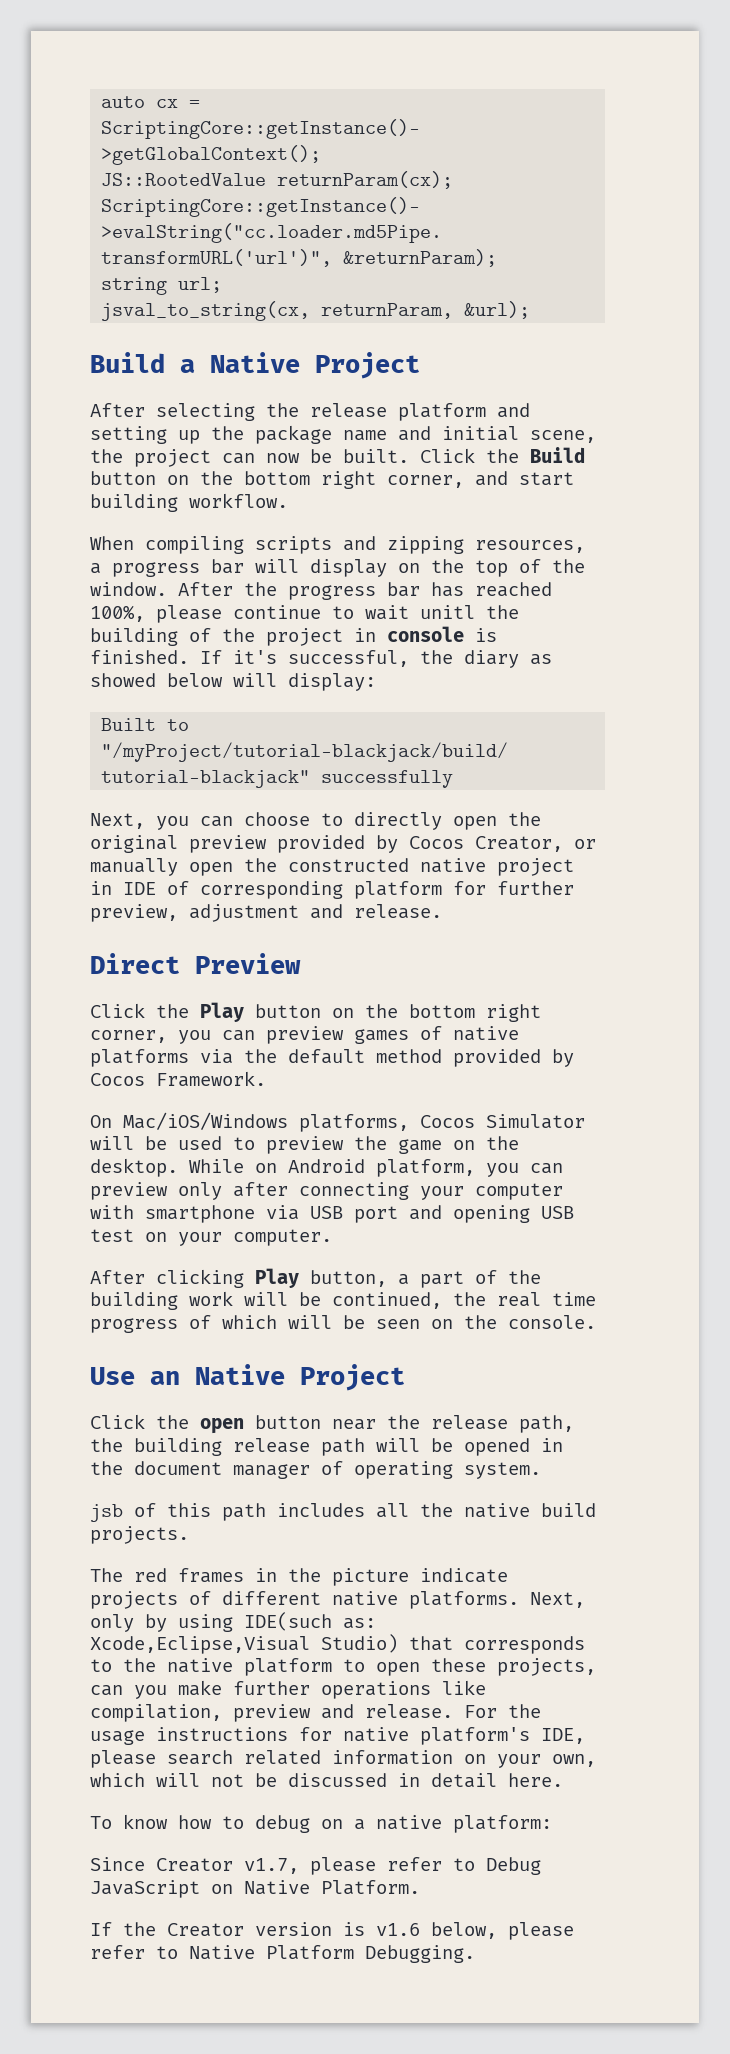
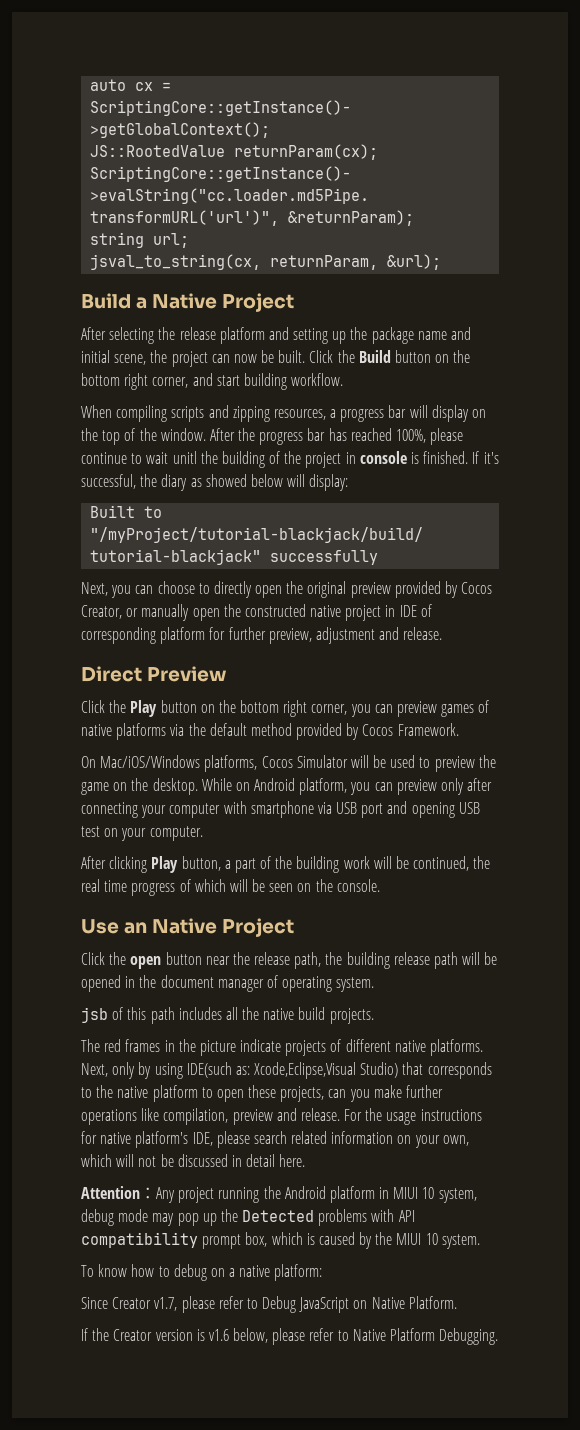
(563, 1780) none -> [81,1186,477,1203] [81,1209,415,1226] [81,1232,480,1249] // Attention：Any project running the Android platform in MIUI 10 system, debug mode may pop up the Detected problems with API compatibility prompt box, which is caused by the MIUI 10 system.

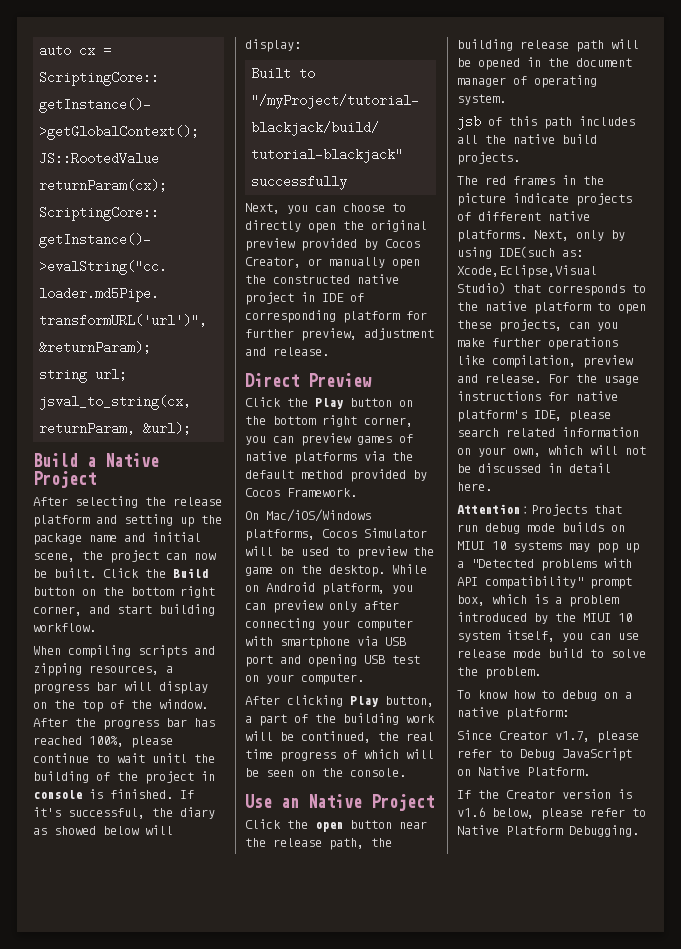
[156,1186,477,1203] [81,1209,149,1226] Any project running the Android platform in MIUI 10 system, debug mode -> [531,504,622,516] [457,522,625,534] [457,541,562,552] Projects that run debug mode builds on MIUI 10 systems
[220,1209,315,1222] the Detected -> [457,559,534,568] a "Detected
[81,1232,198,1248] compatibility -> [485,576,583,589] compatibility"
[318,1232,355,1245] caused -> [555,595,619,607] [457,612,527,622] a problem introduced
[441,1234,480,1249] system. -> [457,630,639,642] [457,648,646,658] [457,667,541,679] system itself, you can use release mode build to solve the problem.

